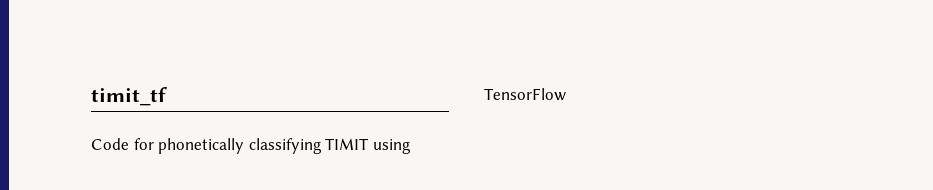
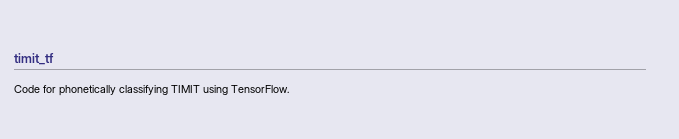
[484,88,566,101] TensorFlow -> [231,85,289,93] TensorFlow.

